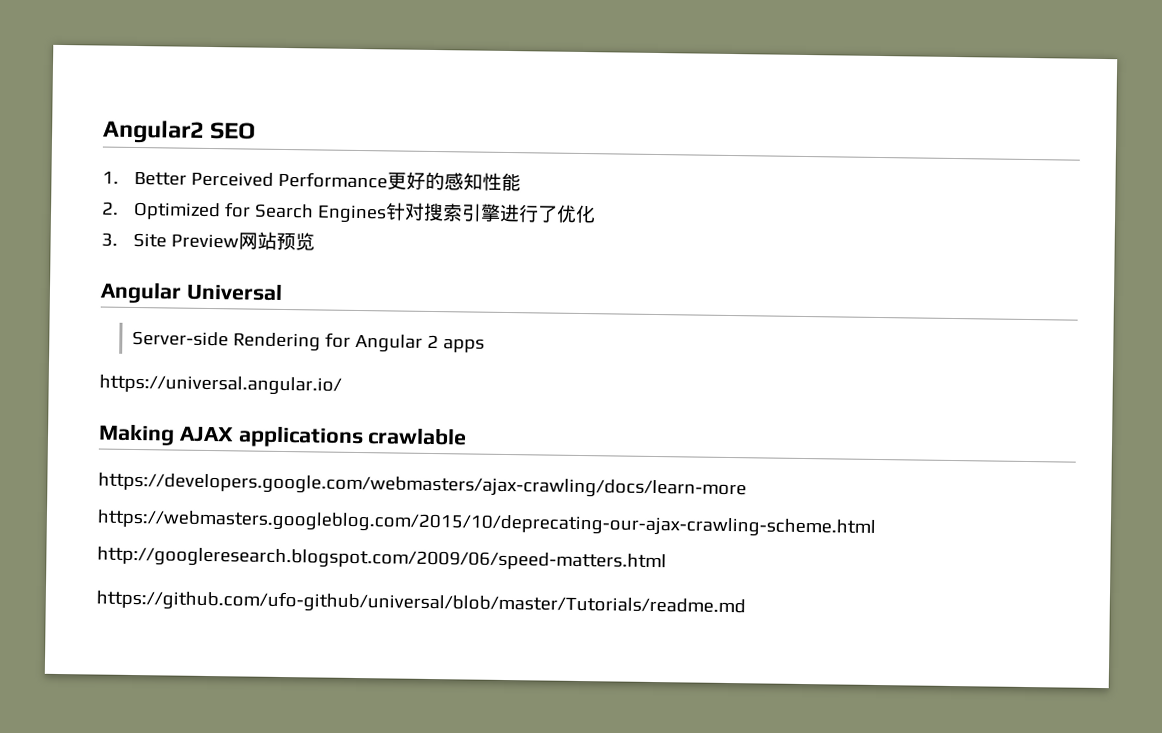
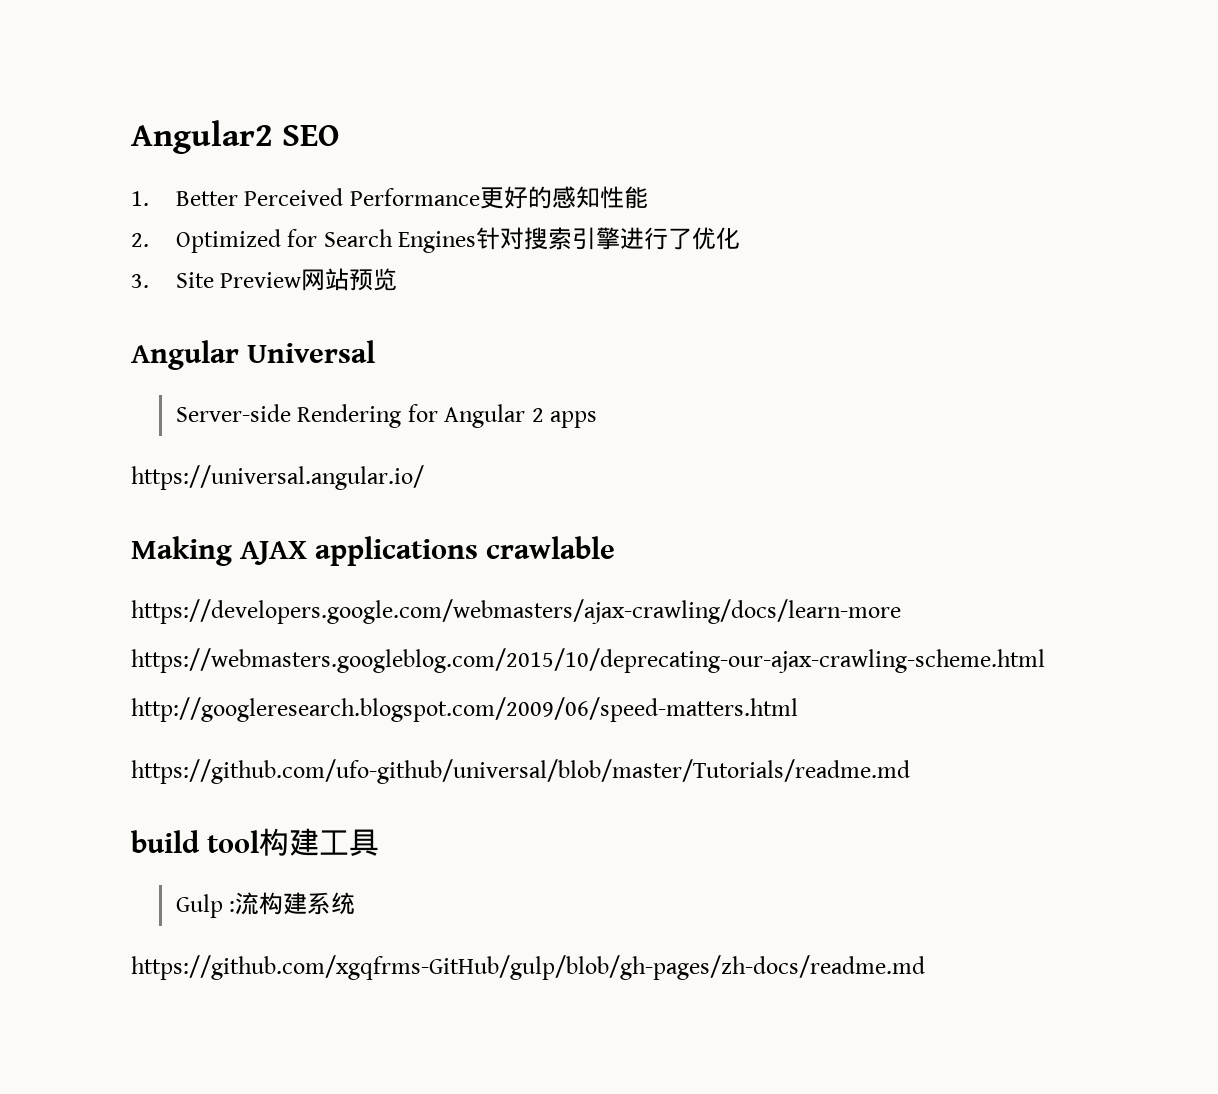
(746, 603) none -> [131,828,380,856] [175,892,356,918] [131,955,925,980] // build tool构建工具 // Gulp :流构建系统 // https://github.com/xgqfrms-GitHub/gulp/blob/gh-pages/zh-docs/readme.md

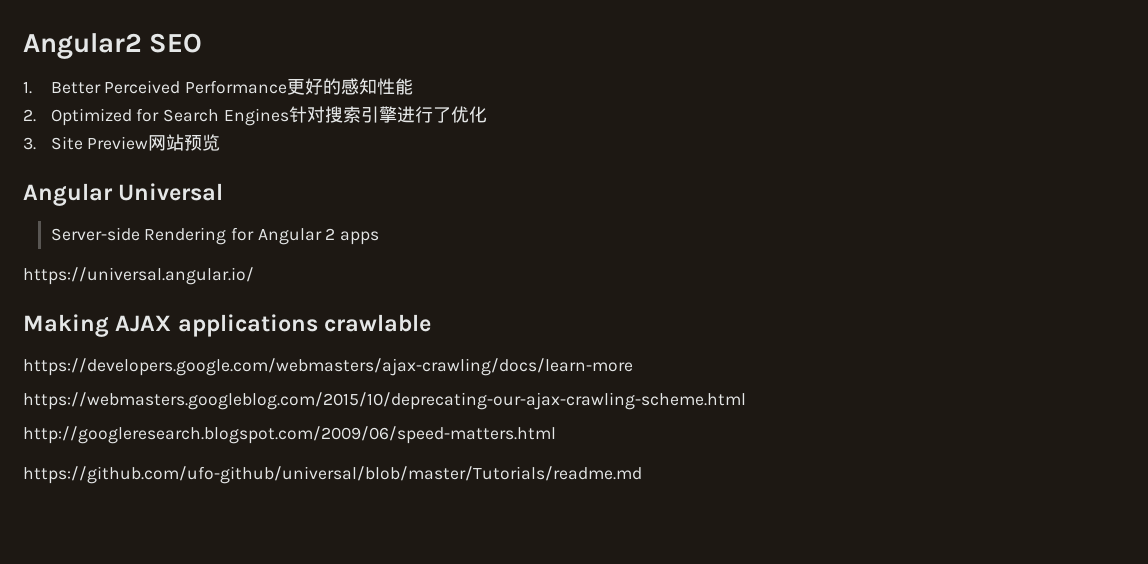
[131,828,380,856] [175,892,356,918] [131,955,925,980] // build tool构建工具 // Gulp :流构建系统 // https://github.com/xgqfrms-GitHub/gulp/blob/gh-pages/zh-docs/readme.md -> (642, 475) none

